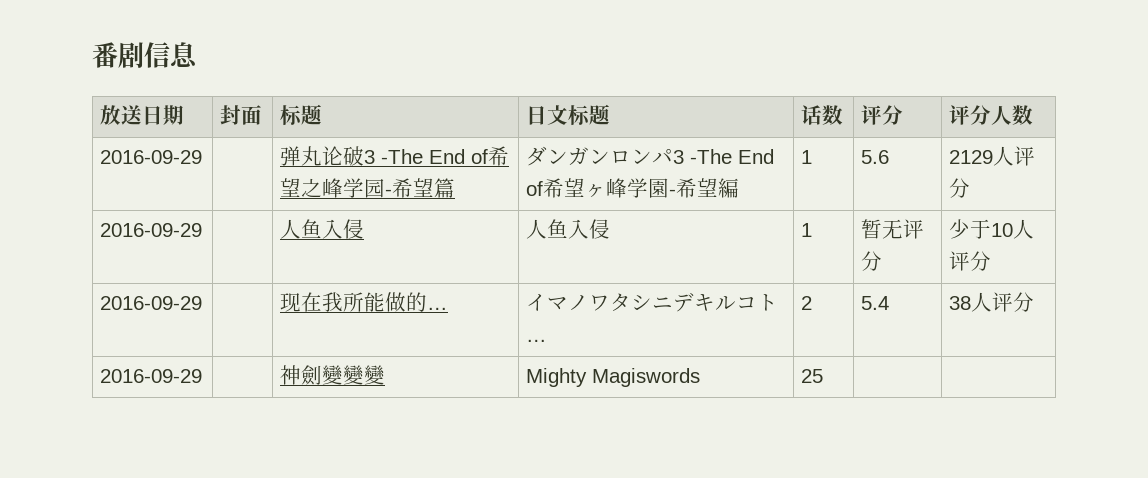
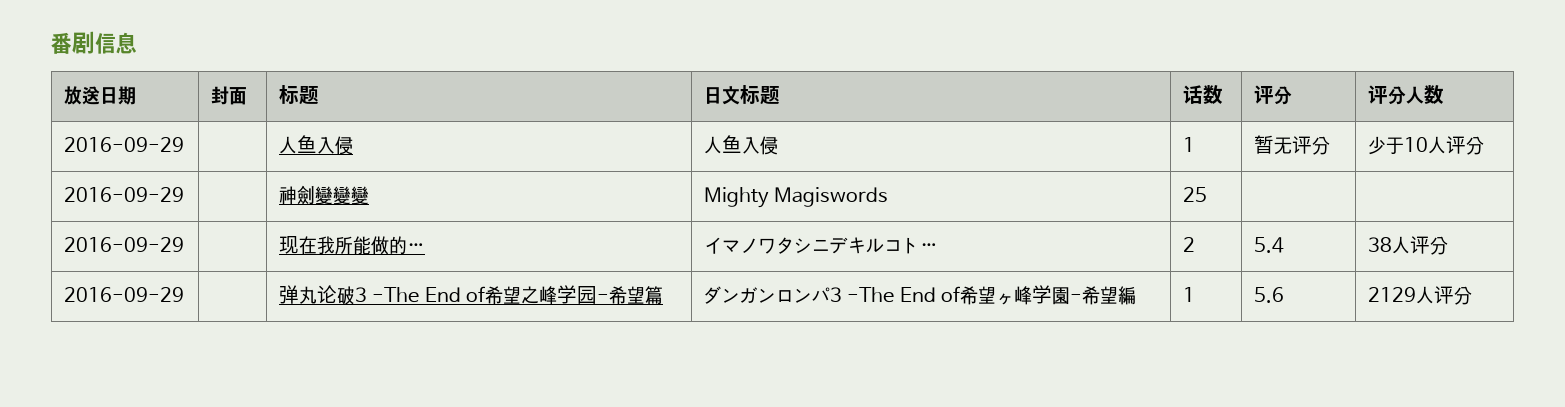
(1034, 115) none -> [64,137,185,152] [279,135,354,155] [704,135,779,155] [1183,137,1196,152] [1254,135,1331,155] [1368,136,1485,155] [64,187,185,202] [279,185,370,205] [704,187,889,208] [1183,187,1208,202] [64,237,185,252] [279,236,426,255] [704,237,939,254] [1183,237,1196,252] [1254,237,1285,253] [1368,236,1449,255] // 2016-09-29 | | 人鱼入侵 | 人鱼入侵 | 1 | 暂无评分 | 少于10人评分 // 2016-09-29 | | 神劍變變變 | Mighty Magiswords | 25 | | // 2016-09-29 | | 现在我所能做的… | イマノワタシニデキルコト… | 2 | 5.4 | 38人评分
[100,223,203,237] [280,219,365,239] [526,219,611,239] [801,223,813,237] [861,219,925,239] [861,251,883,271] [949,219,1035,239] [949,251,992,271] [100,296,203,310] [280,292,449,312] [526,292,779,312] [526,339,548,342] [801,296,813,310] [861,296,890,310] [949,292,1035,312] [100,369,203,383] [280,365,386,385] [526,368,701,387] [801,369,824,383] // 2016-09-29 | | 人鱼入侵 | 人鱼入侵 | 1 | 暂无评分 | 少于10人评分 // 2016-09-29 | | 现在我所能做的… | イマノワタシニデキルコト… | 2 | 5.4 | 38人评分 // 2016-09-29 | | 神劍變變變 | Mighty Magiswords | 25 | | -> (1473, 295) none

